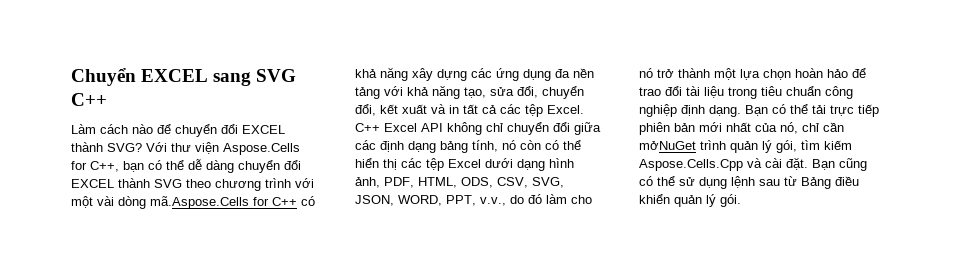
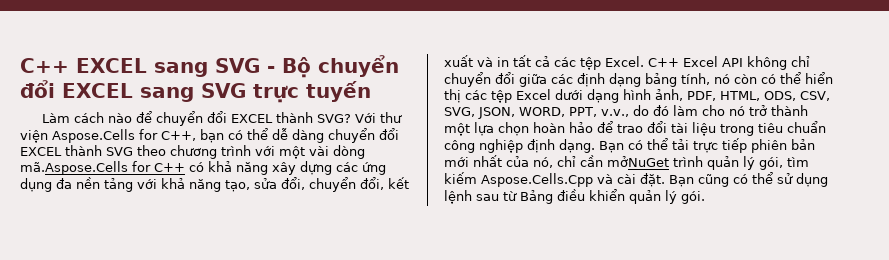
[71,68,297,86] [71,93,107,106] Chuyển EXCEL sang SVG C++ -> [20,55,399,78] [20,80,371,103] C++ EXCEL sang SVG - Bộ chuyển đổi EXCEL sang SVG trực tuyến

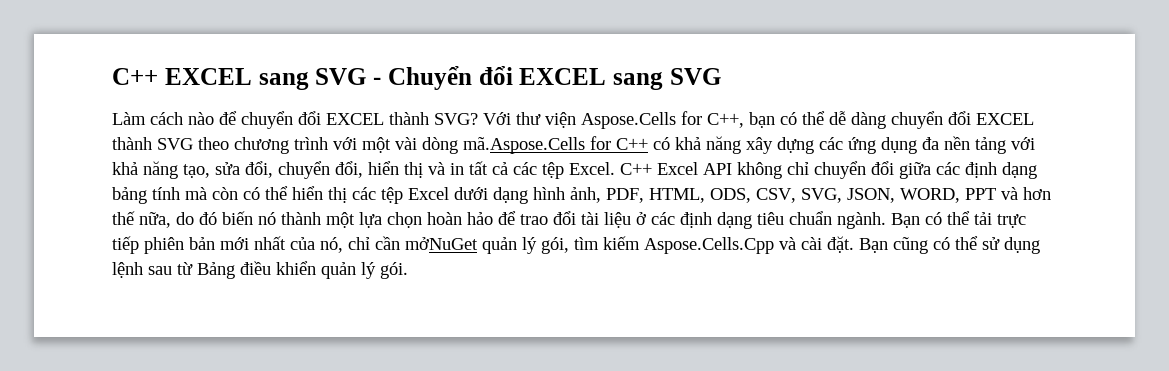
[281,55,399,78] Bộ chuyển -> [387,65,472,90] Chuyển
[252,81,371,103] trực tuyến -> (721, 76) none
[388,177,409,189] [444,55,473,67] kết xuất -> [368,161,423,178] hiển thị
[681,73,730,85] tính, nó -> [152,187,207,200] tính mà
[569,105,767,117] PPT, v.v., do đó làm cho nó trở -> [965,187,1051,200] [112,211,276,228] PPT và hơn thế nữa, do đó biến nó
[720,121,826,136] [444,139,595,153] trong tiêu chuẩn công nghiệp định dạng. -> [636,211,886,229] ở các định dạng tiêu chuẩn ngành.
[673,156,703,167] trình -> (478, 243) none

